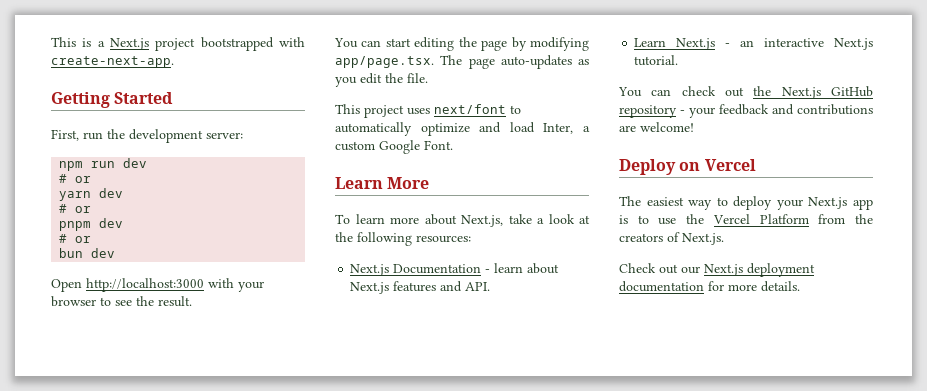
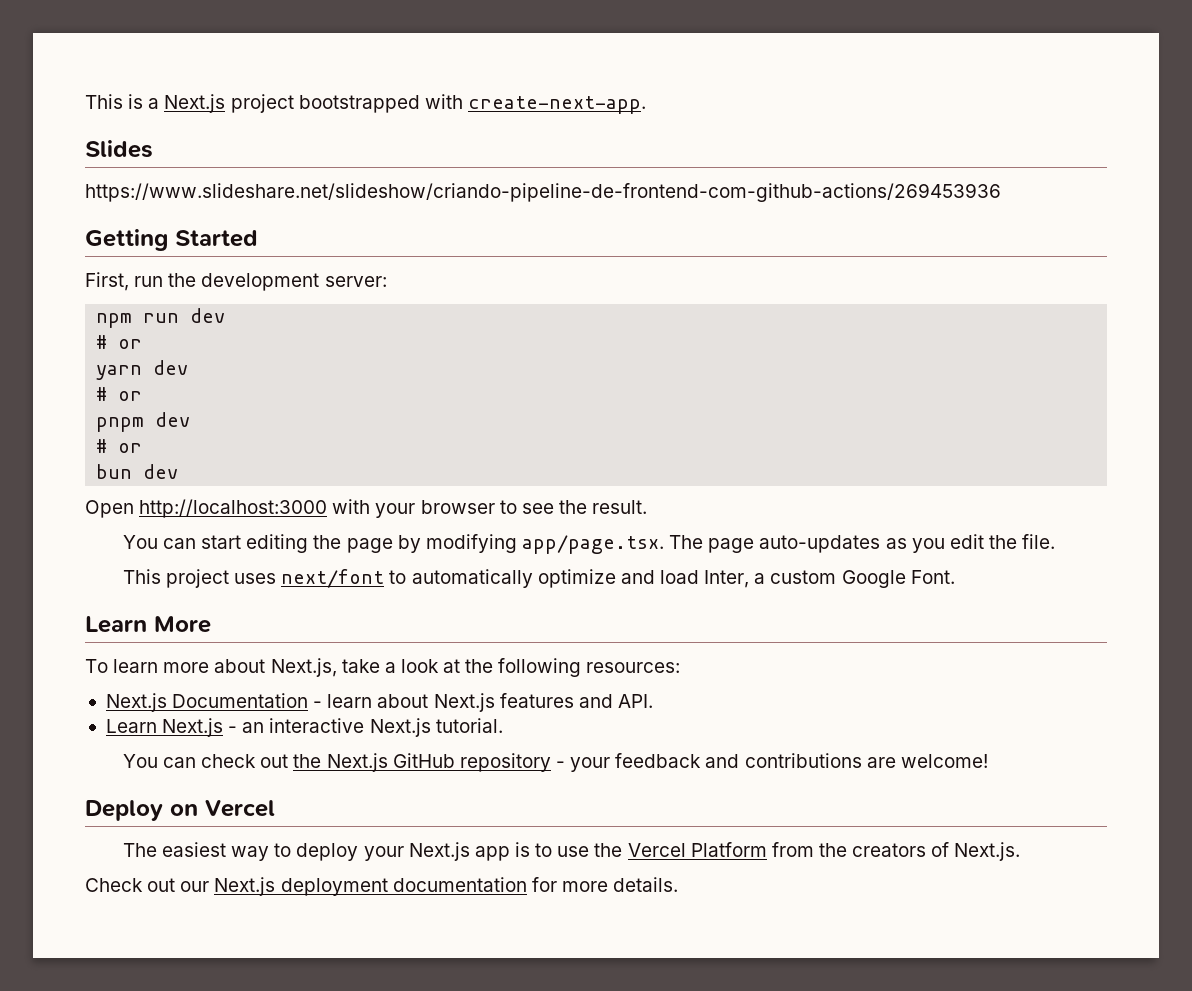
(174, 62) none -> [85,140,153,158] [85,183,1001,202] // Slides // https://www.slideshare.net/slideshow/criando-pipeline-de-frontend-com-github-actions/269453936

